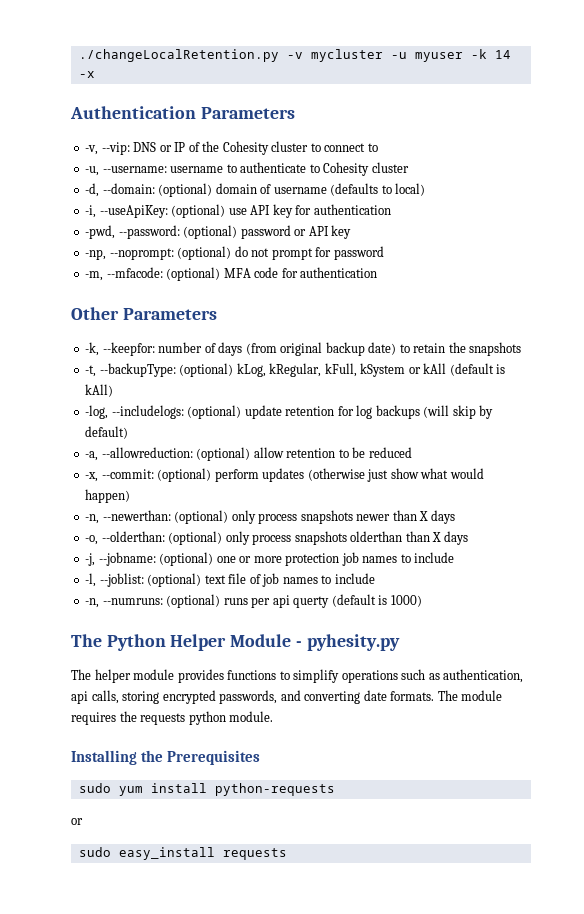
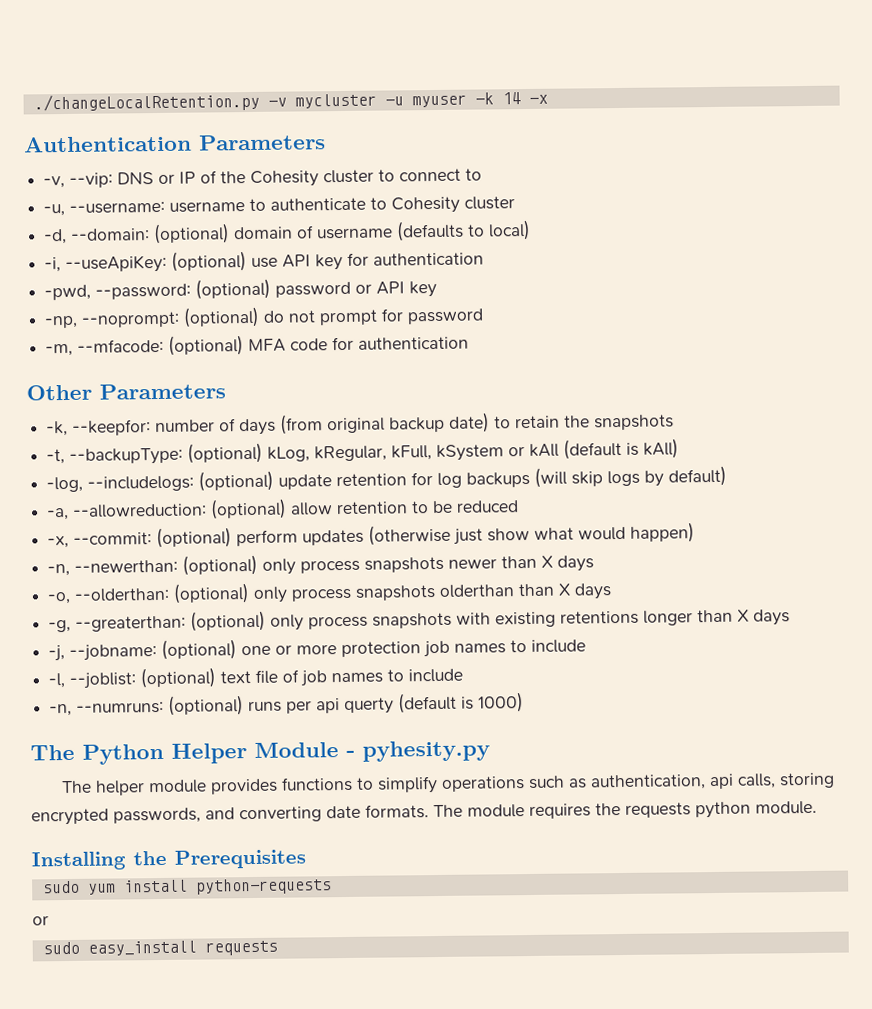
(476, 412) none -> [607,470,641,487] logs
(468, 538) none -> [48,609,791,633] // -g, --greaterthan: (optional) only process snapshots with existing retentions longer than X days

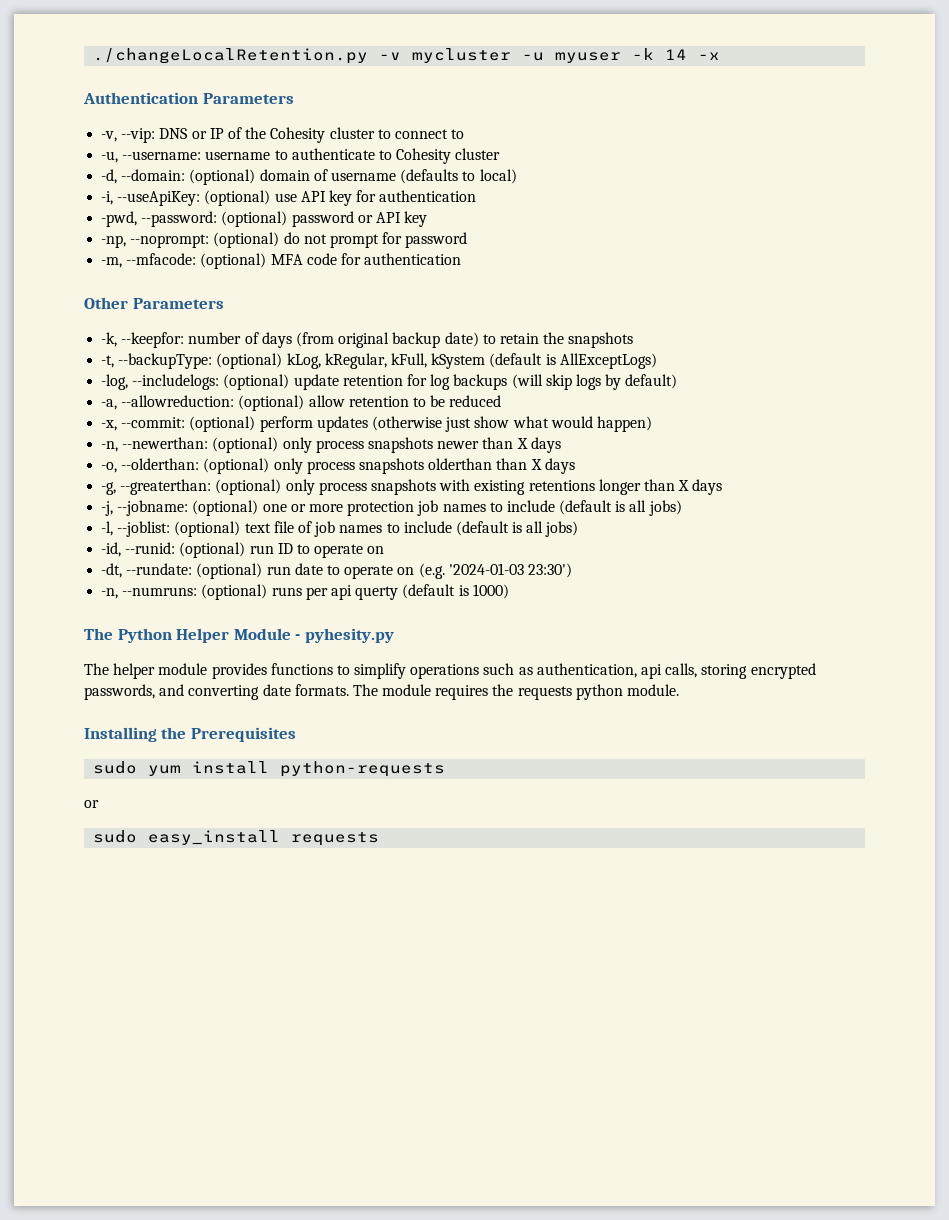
[508,438,680,460] or kAll (default is kAll) -> [489,353,657,369] (default is AllExceptLogs)
(587, 646) none -> [559,500,682,516] (default is all jobs)
(464, 675) none -> [455,521,579,537] [101,542,385,558] [101,563,572,579] (default is all jobs) // -id, --runid: (optional) run ID to operate on // -dt, --rundate: (optional) run date to operate on (e.g. '2024-01-03 23:30')

